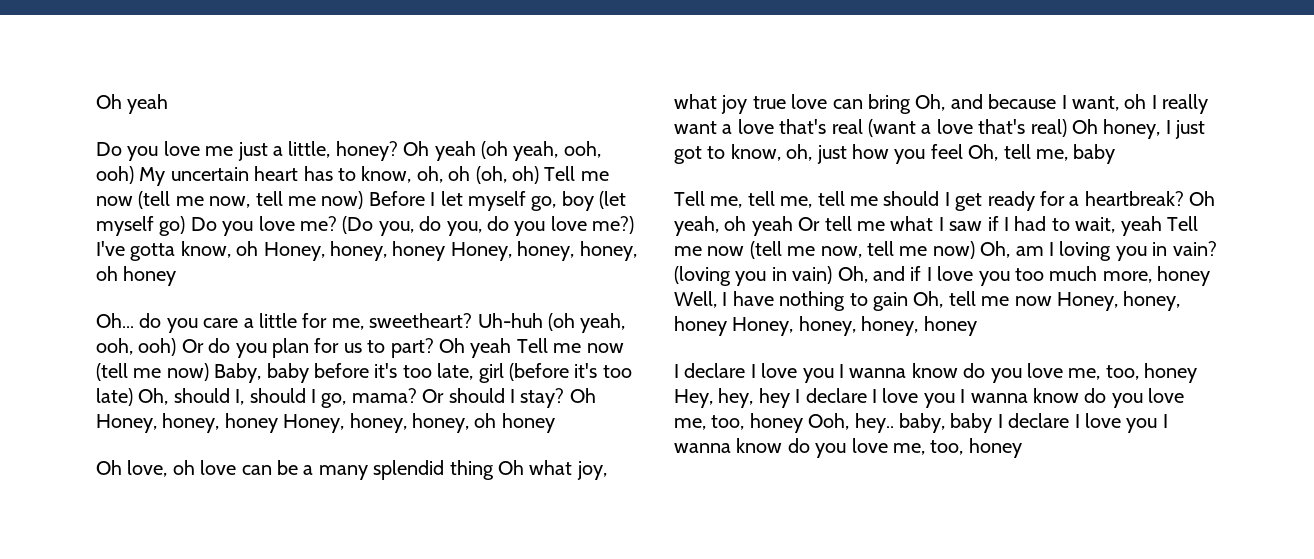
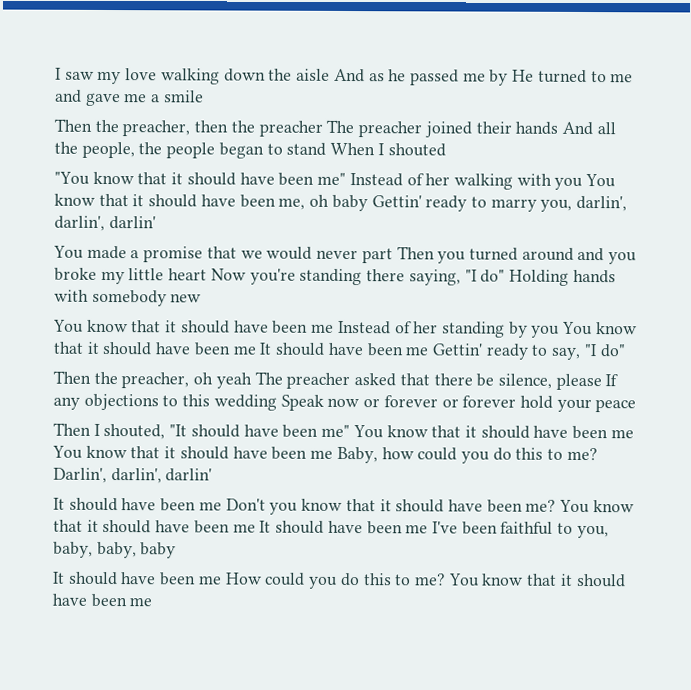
[96,94,169,114] [96,141,601,161] [96,166,609,186] [96,191,627,211] [96,216,635,236] [96,241,637,261] [96,266,177,286] [96,313,626,333] [96,338,624,358] [96,363,632,383] [96,388,596,408] [96,413,555,433] [96,460,607,480] [674,94,1209,114] [674,119,1206,139] [674,144,1116,164] [674,191,1216,211] [674,216,1198,236] [674,241,1217,261] [674,266,1211,286] [674,291,1181,311] [674,316,977,336] [674,363,1198,383] [674,388,1185,408] [674,413,1168,433] [674,438,1022,458] Oh yeah // Do you love me just a little, honey? Oh yeah (oh yeah, ooh, ooh) My uncertain heart has to know, oh, oh (oh, oh) Tell me now (tell me now, tell me now) Before I let myself go, boy (let myself go) Do you love me? (Do you, do you, do you love me?) I've gotta know, oh Honey, honey, honey Honey, honey, honey, oh honey // Oh... do you care a little for me, sweetheart? Uh-huh (oh yeah, ooh, ooh) Or do you plan for us to part? Oh yeah Tell me now (tell me now) Baby, baby before it's too late, girl (before it's too late) Oh, should I, should I go, mama? Or should I stay? Oh Honey, honey, honey Honey, honey, honey, oh honey // Oh love, oh love can be a many splendid thing Oh what joy, what joy true love can bring Oh, and because I want, oh I really want a love that's real (want a love that's real) Oh honey, I just got to know, oh, just how you feel Oh, tell me, baby // Tell me, tell me, tell me should I get ready for a heartbreak? Oh yeah, oh yeah Or tell me what I saw if I had to wait, yeah Tell me now (tell me now, tell me now) Oh, am I loving you in vain? (loving you in vain) Oh, and if I love you too much more, honey Well, I have nothing to gain Oh, tell me now Honey, honey, honey Honey, honey, honey, honey // I declare I love you I wanna know do you love me, too, honey Hey, hey, hey I declare I love you I wanna know do you love me, too, honey Ooh, hey.. baby, baby I declare I love you I wanna know do you love me, too, honey -> [55,67,634,86] [55,89,204,107] [54,118,616,138] [54,141,446,159] [54,171,617,190] [54,193,628,212] [54,215,156,231] [53,245,638,265] [54,267,616,286] [54,289,202,307] [53,319,637,338] [53,341,626,360] [53,370,619,391] [53,393,637,413] [53,422,634,440] [52,445,598,464] [53,467,213,484] [53,497,634,515] [53,519,609,539] [53,541,177,559] [52,571,626,589] [52,593,153,608] I saw my love walking down the aisle And as he passed me by He turned to me and gave me a smile // Then the preacher, then the preacher The preacher joined their hands And all the people, the people began to stand When I shouted // "You know that it should have been me" Instead of her walking with you You know that it should have been me, oh baby Gettin' ready to marry you, darlin', darlin', darlin' // You made a promise that we would never part Then you turned around and you broke my little heart Now you're standing there saying, "I do" Holding hands with somebody new // You know that it should have been me Instead of her standing by you You know that it should have been me It should have been me Gettin' ready to say, "I do" // Then the preacher, oh yeah The preacher asked that there be silence, please If any objections to this wedding Speak now or forever or forever hold your peace // Then I shouted, "It should have been me" You know that it should have been me You know that it should have been me Baby, how could you do this to me? Darlin', darlin', darlin' // It should have been me Don't you know that it should have been me? You know that it should have been me It should have been me I've been faithful to you, baby, baby, baby // It should have been me How could you do this to me? You know that it should have been me

